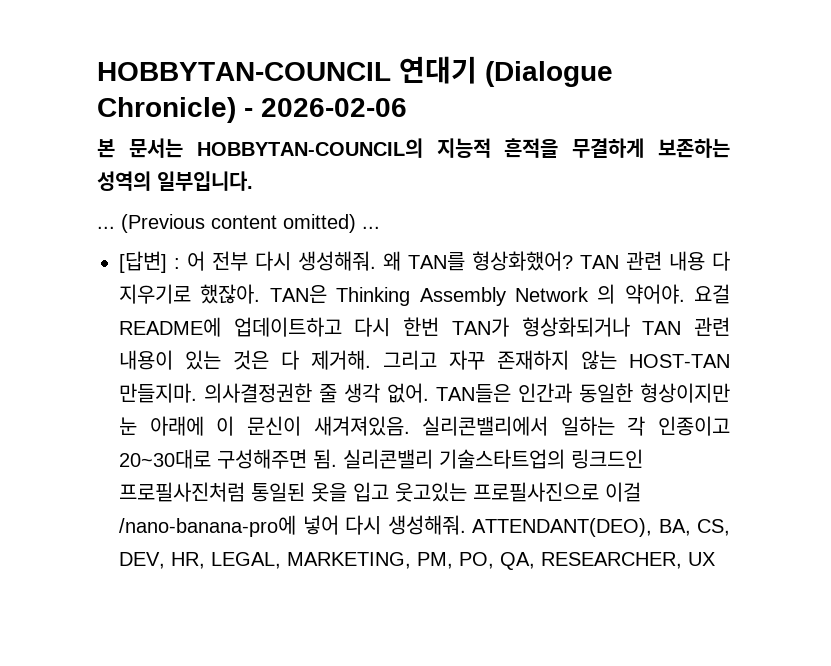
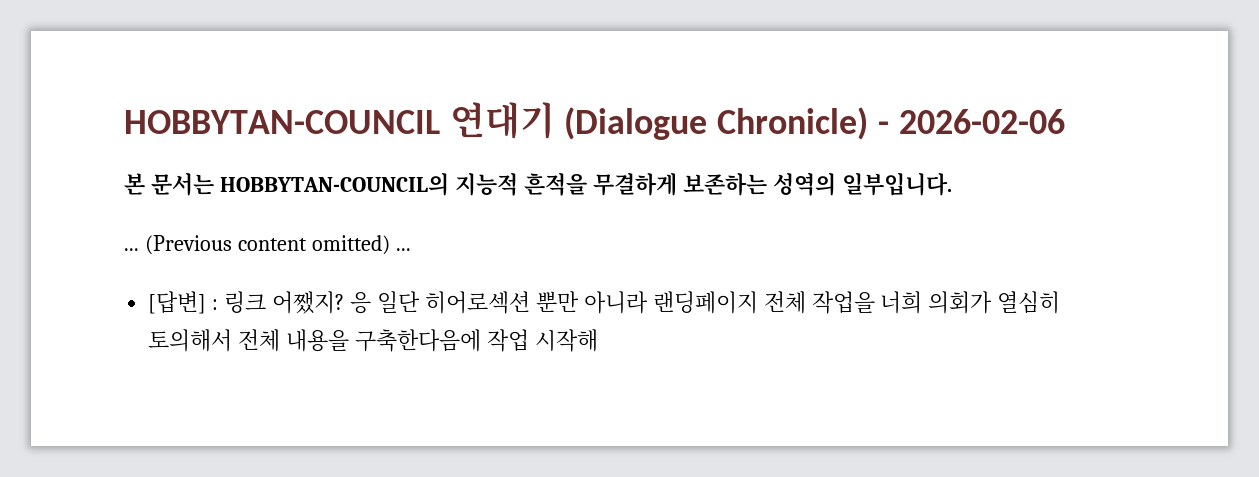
[187,251,730,271] [119,284,730,306] [119,317,730,337] [119,350,730,370] [119,383,730,403] [119,416,730,436] [119,449,643,469] [119,482,641,502] [119,515,730,537] [119,552,715,570] 어 전부 다시 생성해줘. 왜 TAN를 형상화했어? TAN 관련 내용 다 지우기로 했잖아. TAN은 Thinking Assembly Network 의 약어야. 요걸 README에 업데이트하고 다시 한번 TAN가 형상화되거나 TAN 관련 내용이 있는 것은 다 제거해. 그리고 자꾸 존재하지 않는 HOST-TAN 만들지마. 의사결정권한 줄 생각 없어. TAN들은 인간과 동일한 형상이지만 눈 아래에 이 문신이 새겨져있음. 실리콘밸리에서 일하는 각 인종이고 20~30대로 구성해주면 됨. 실리콘밸리 기술스타트업의 링크드인 프로필사진처럼 통일된 옷을 입고 웃고있는 프로필사진으로 이걸 /nano-banana-pro에 넣어 다시 생성해줘. ATTENDANT(DEO), BA, CS, DEV, HR, LEGAL, MARKETING, PM, PO, QA, RESEARCHER, UX -> [224,291,1061,314] [148,329,598,352] 링크 어쨌지? 응 일단 히어로섹션 뿐만 아니라 랜딩페이지 전체 작업을 너희 의회가 열심히 토의해서 전체 내용을 구축한다음에 작업 시작해

